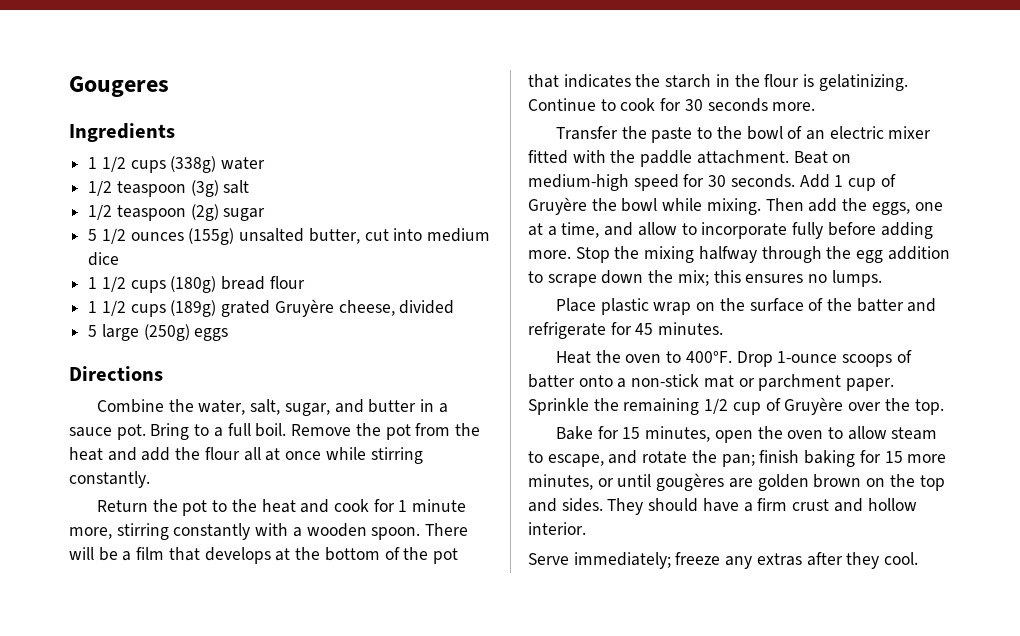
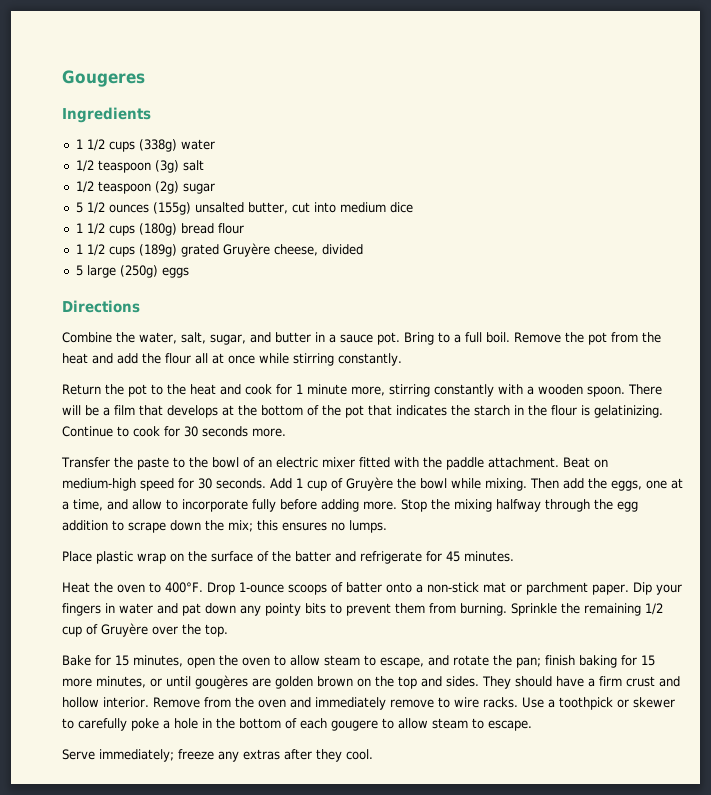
(895, 384) none -> [632,582,682,595] [62,603,507,616] Dip your fingers in water and pat down any pointy bits to prevent them from burning.
(586, 528) none -> [152,697,675,710] [62,718,532,731] Remove from the oven and immediately remove to wire racks. Use a toothpick or skewer to carefully poke a hole in the bottom of each gougere to allow steam to escape.

